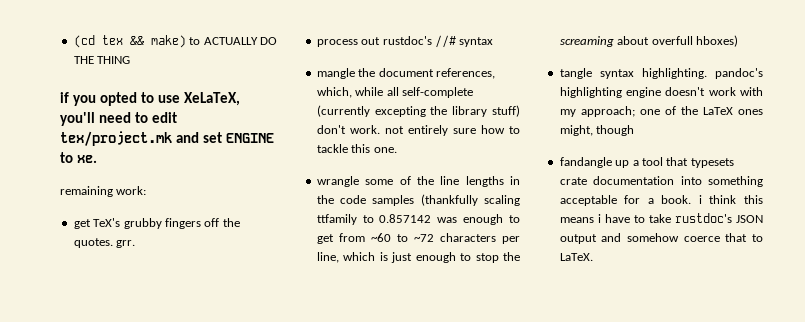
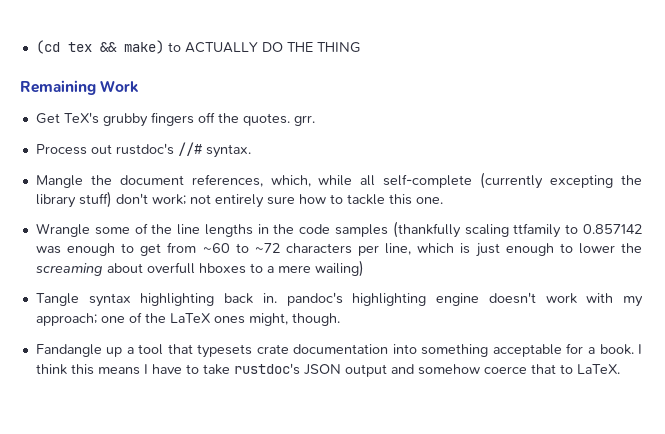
[60,92,240,106] [60,112,177,126] [60,131,274,146] [60,152,97,163] [60,186,147,197] [73,219,91,229] if you opted to use XeLaTeX, you'll need to edit tex/project.mk and set ENGINE to xe. // remaining work: // get -> [20,80,140,95] [35,113,60,124] Remaining Work // Get
[316,39,358,47] process -> [35,144,87,155] Process
[459,37,494,47] [316,68,355,79] syntax // mangle -> [205,144,251,158] [35,175,83,188] syntax. // Mangle
[349,125,380,134] work. -> [151,194,186,205] work;
[316,176,359,187] wrangle -> [35,223,90,237] Wrangle
[475,253,499,263] stop -> [578,243,615,254] lower
[695,35,738,47] [559,68,707,79] hboxes) // tangle syntax highlighting. -> [198,260,364,277] [35,293,277,307] hboxes to a mere wailing) // Tangle syntax highlighting back in.
[596,125,635,136] [559,157,612,168] though // fandangle -> [291,313,340,326] [35,344,102,357] though. // Fandangle
[698,195,702,204] i -> [637,344,642,354] I
[597,214,601,223] i -> [143,364,148,374] I

